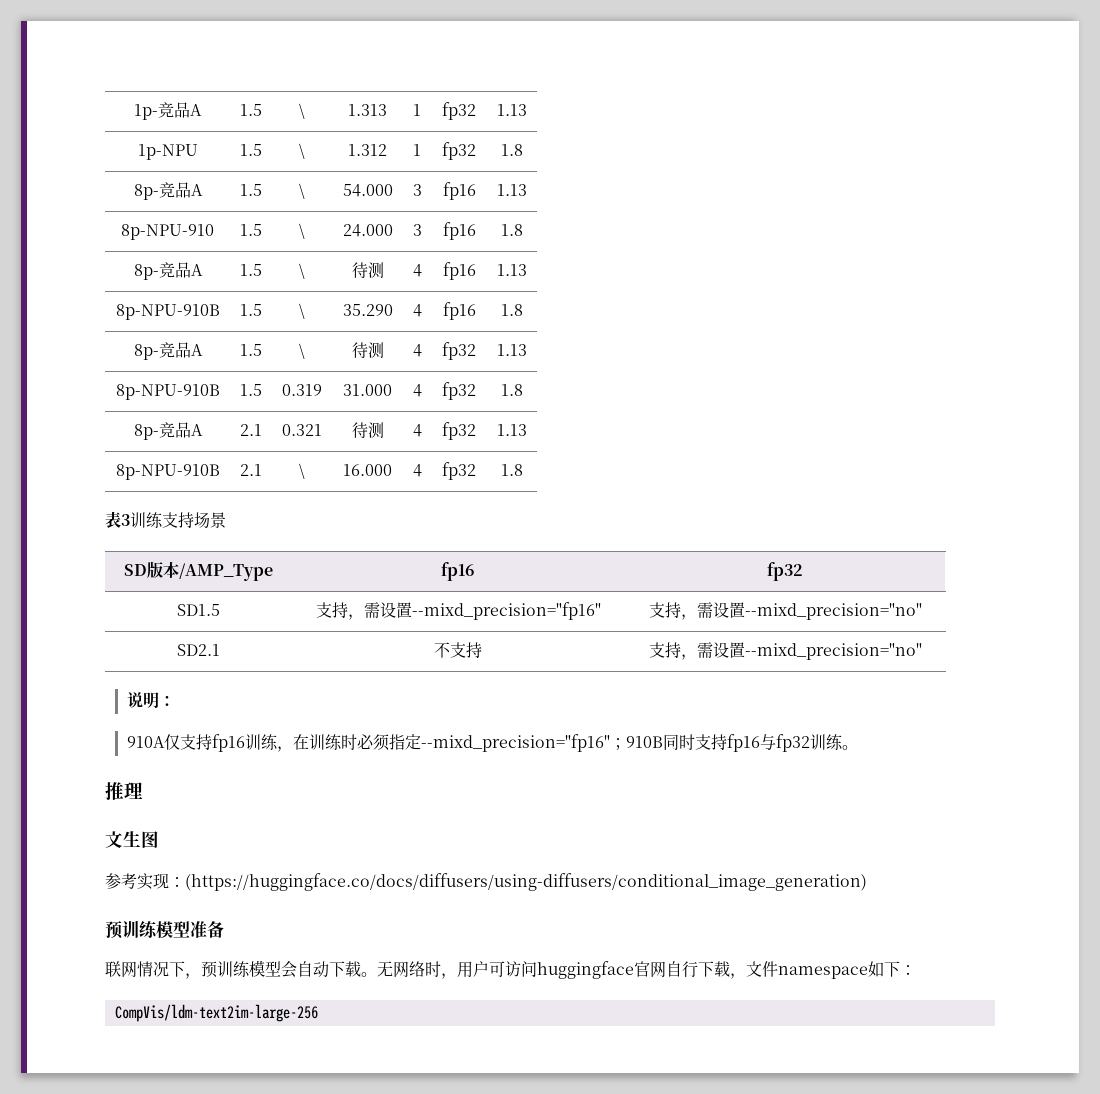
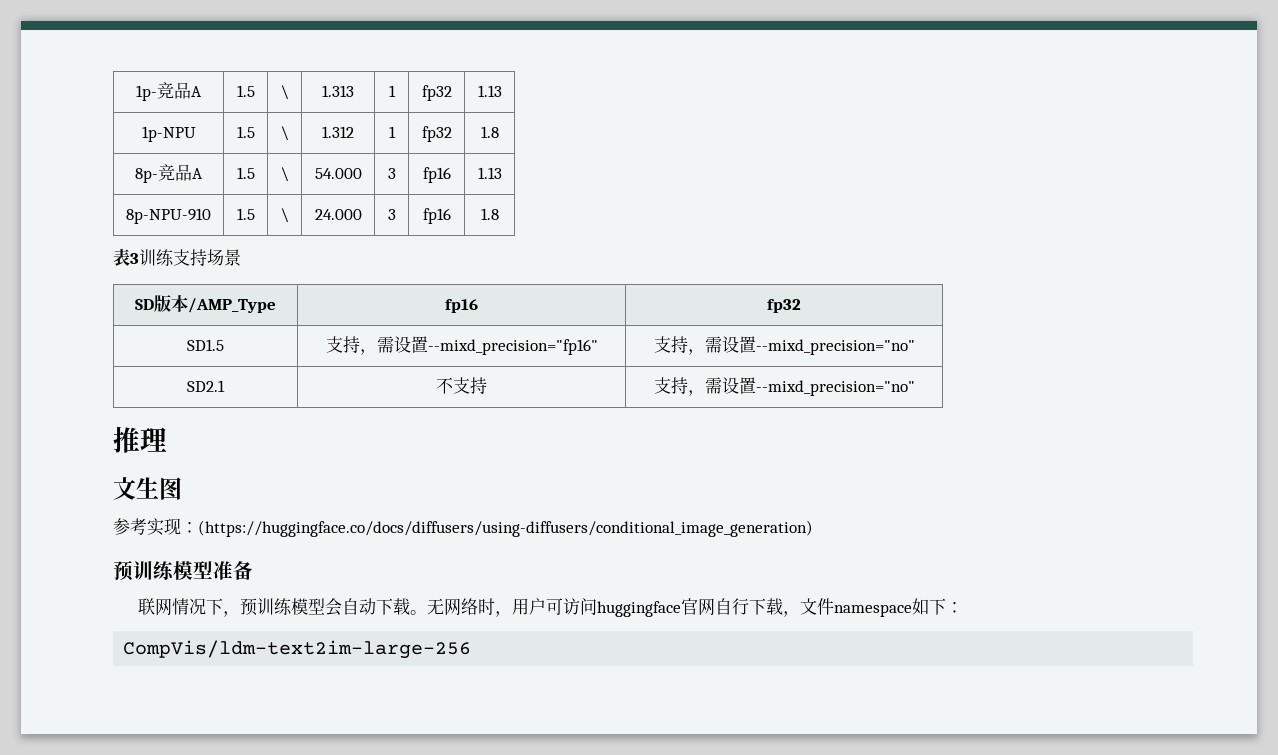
[133,262,203,280] [239,264,262,276] [299,263,305,279] [351,262,384,278] [412,264,422,277] [442,262,476,280] [496,264,527,276] [115,304,220,320] [239,304,262,316] [299,303,305,319] [342,304,393,316] [412,304,422,317] [442,302,476,320] [500,304,523,316] [133,342,203,360] [239,344,262,356] [299,343,305,359] [351,342,384,358] [412,344,422,357] [442,342,476,360] [496,344,527,356] [115,384,220,400] [239,384,262,396] [282,384,322,396] [343,384,392,396] [412,384,422,397] [442,382,476,400] [500,384,523,396] [133,422,203,440] [239,424,262,436] [282,424,322,436] [351,422,384,438] [412,424,422,437] [442,422,476,440] [496,424,527,436] [115,464,220,480] [239,464,262,476] [299,463,305,479] [343,464,392,476] [412,464,422,477] [442,462,476,480] [500,464,523,476] // 8p-竞品A | 1.5 | \ | 待测 | 4 | fp16 | 1.13 // 8p-NPU-910B | 1.5 | \ | 35.290 | 4 | fp16 | 1.8 // 8p-竞品A | 1.5 | \ | 待测 | 4 | fp32 | 1.13 // 8p-NPU-910B | 1.5 | 0.319 | 31.000 | 4 | fp32 | 1.8 // 8p-竞品A | 2.1 | 0.321 | 待测 | 4 | fp32 | 1.13 // 8p-NPU-910B | 2.1 | \ | 16.000 | 4 | fp32 | 1.8 -> (499, 214) none
[126,692,175,708] [126,734,858,752] // 说明： // 910A仅支持fp16训练，在训练时必须指定--mixd_precision="fp16"；910B同时支持fp16与fp32训练。 -> (915, 388) none

